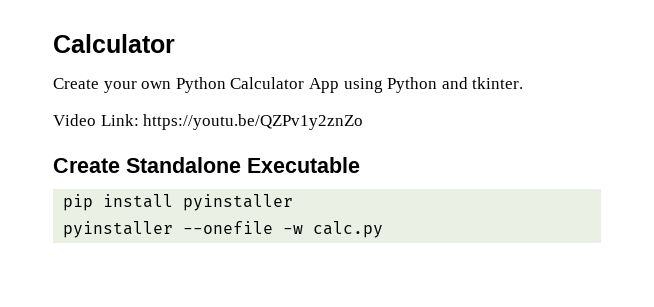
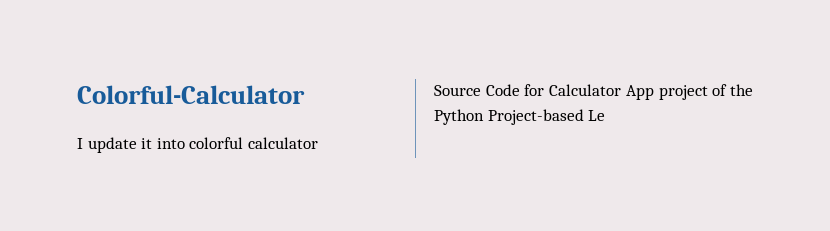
[53,34,175,53] [53,77,524,93] [53,114,364,130] [53,157,360,173] [63,194,294,211] [63,221,384,238] Calculator // Create your own Python Calculator App using Python and tkinter. // Video Link: https://youtu.be/QZPv1y2znZo // Create Standalone Executable // pip install pyinstaller // pyinstaller --onefile -w calc.py -> [77,85,305,104] [77,137,318,153] [434,84,753,100] [434,109,606,125] Colorful-Calculator // I update it into colorful calculator // Source Code for Calculator App project of the Python Project-based Le

